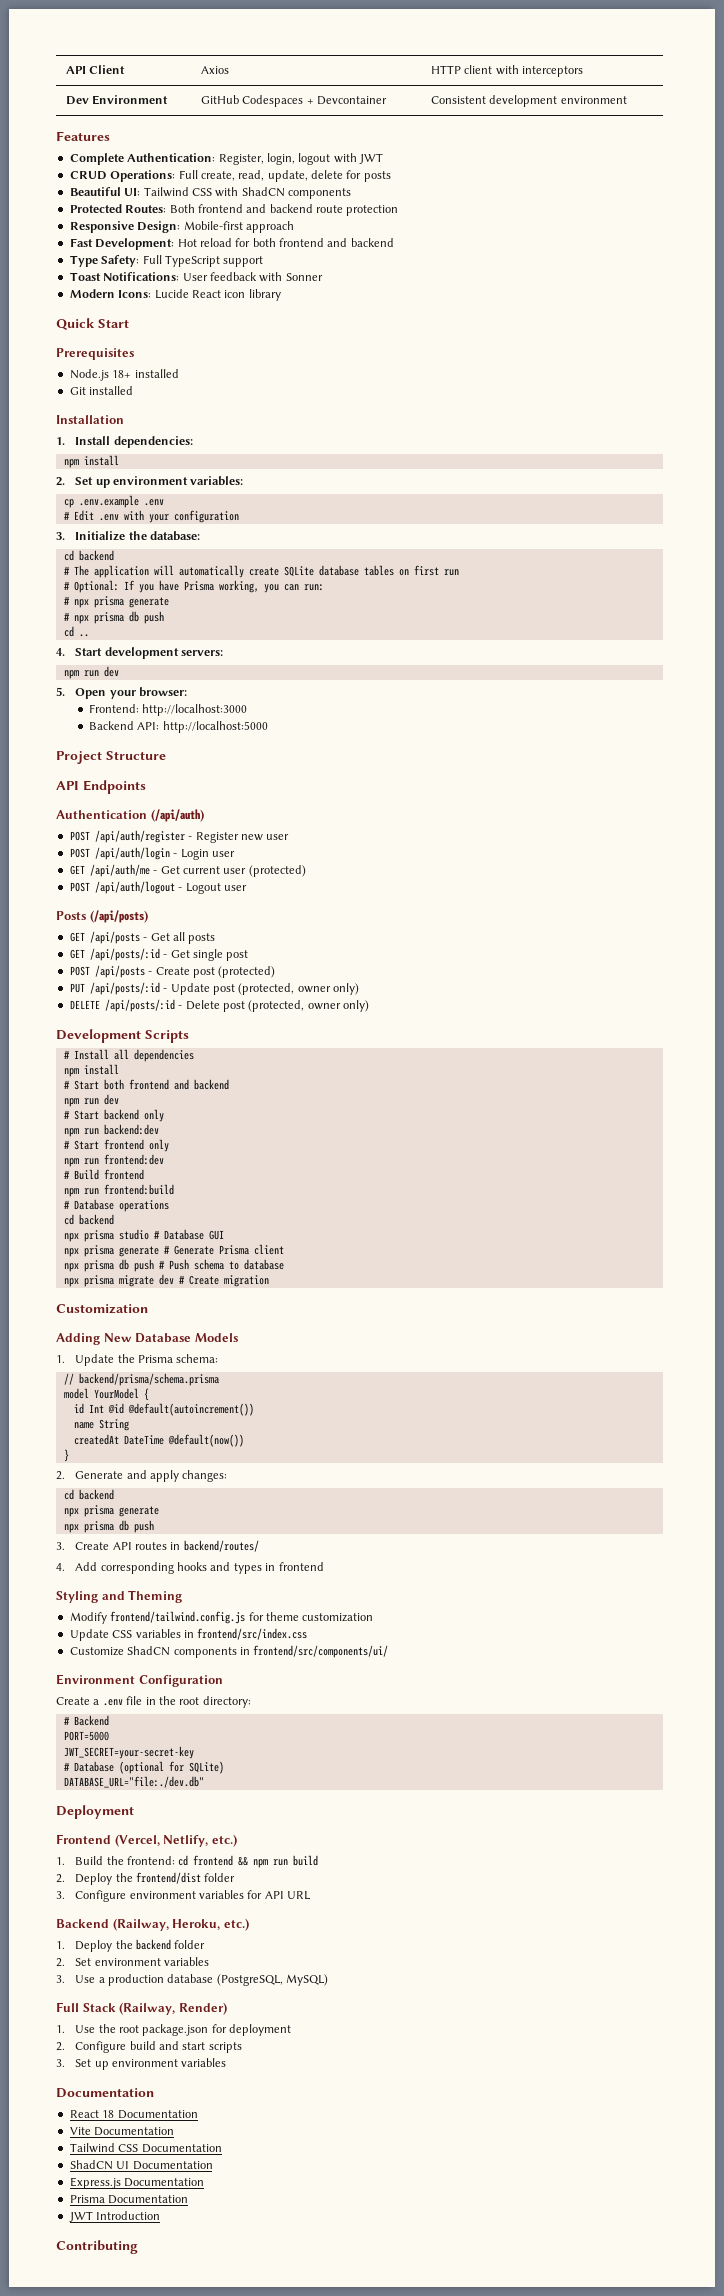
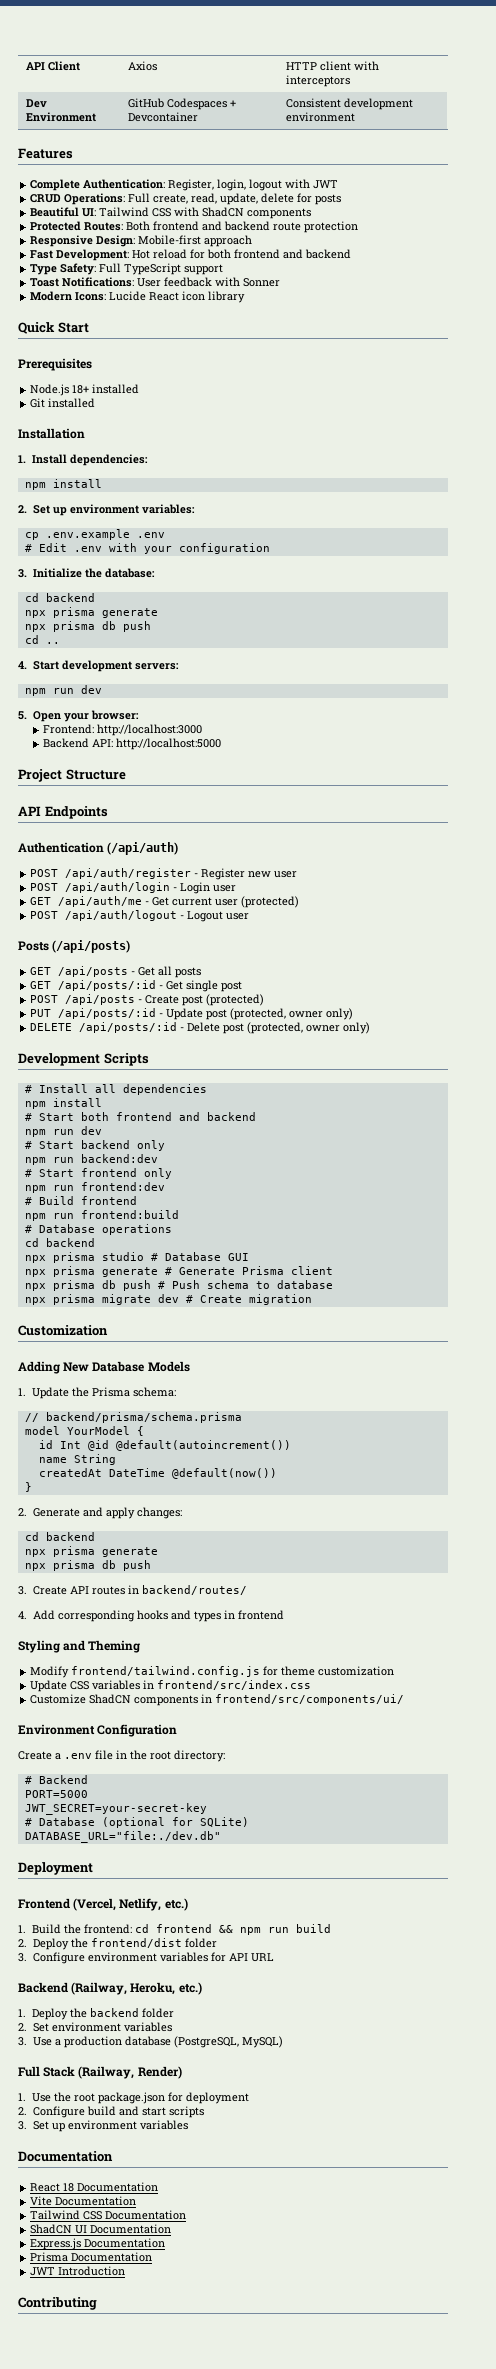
[63,565,459,578] [63,580,324,593] [63,596,169,608] [63,612,70,621] # The application will automatically create SQLite database tables on first run // # Optional: If you have Prisma working, you can run: // # npx prisma generate // # -> [24,607,158,618] npx prisma generate //

